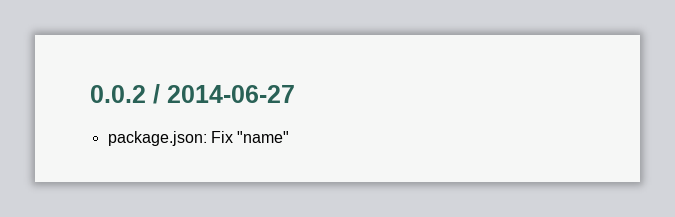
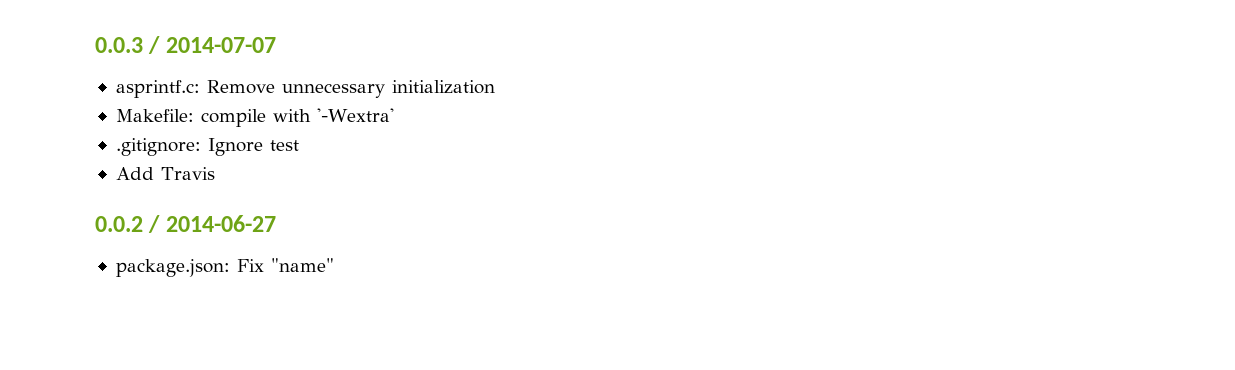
(90, 94) none -> [95,36,276,54] [115,80,495,98] [115,108,394,127] [115,138,299,156] [115,167,215,180] 0.0.3 / 2014-07-07 // asprintf.c: Remove unnecessary initialization // Makefile: compile with '-Wextra' // .gitignore: Ignore test // Add Travis //

